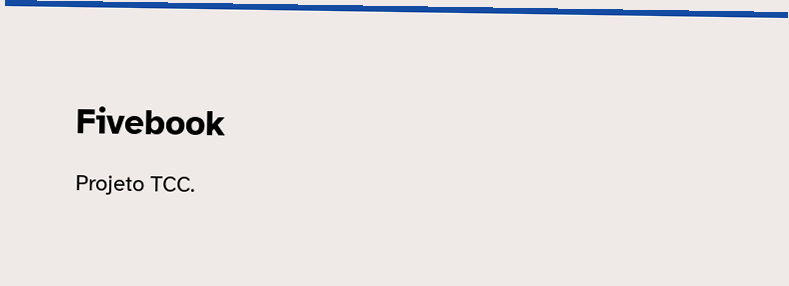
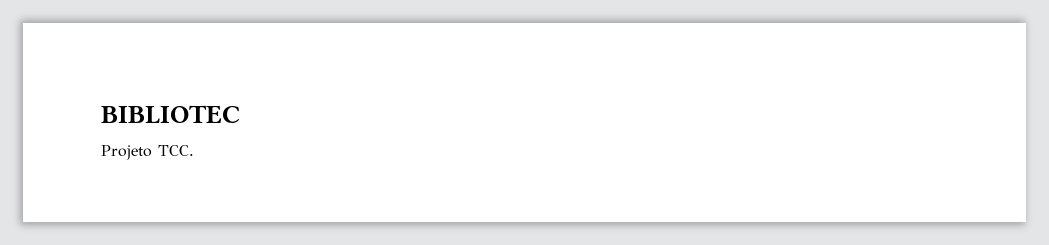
[76,106,226,136] Fivebook -> [101,105,241,124] BIBLIOTEC

